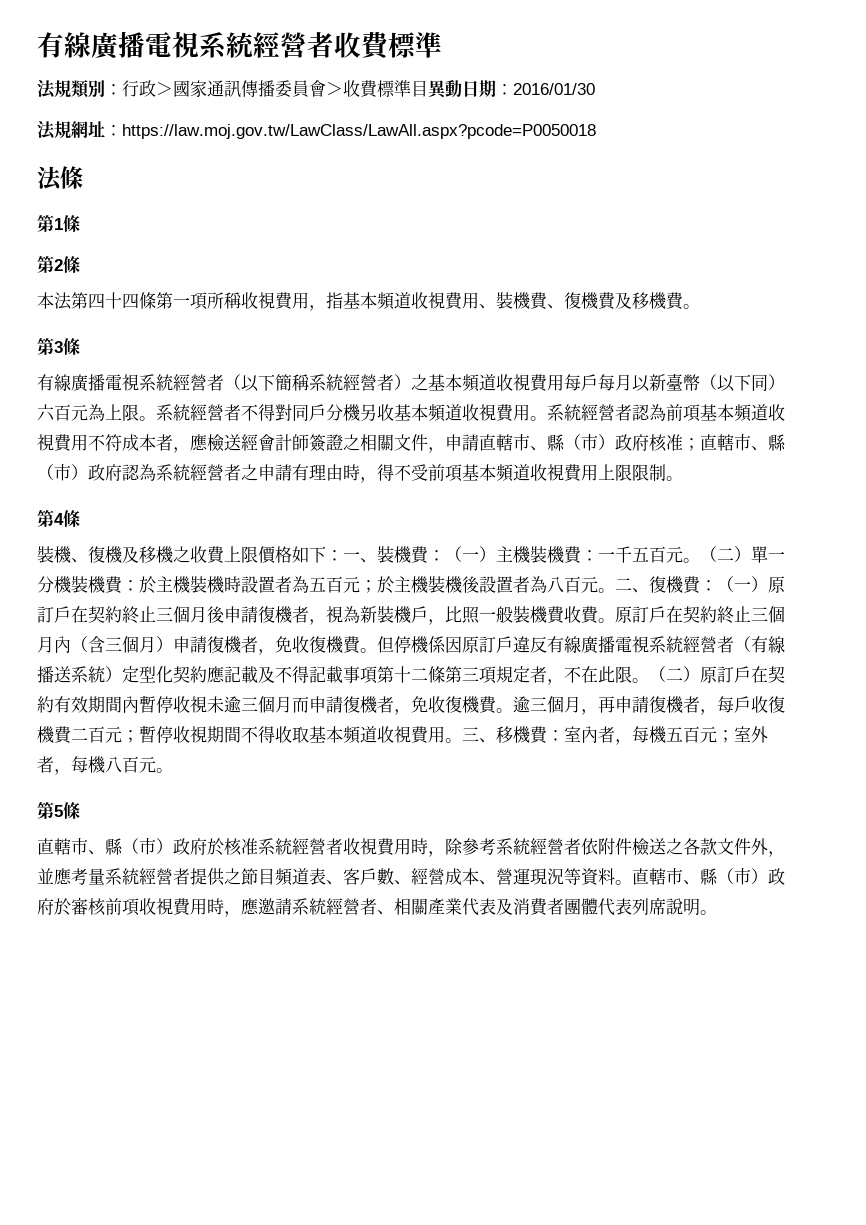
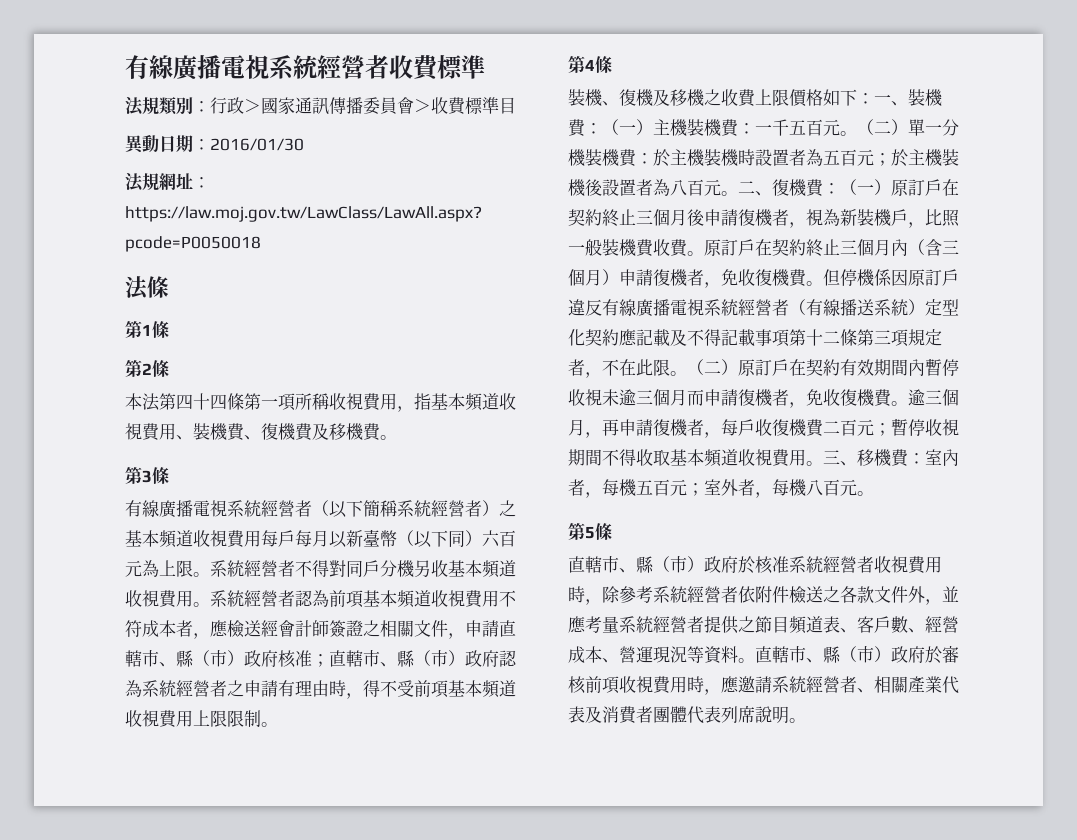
(428, 88) none -> (516, 105) //

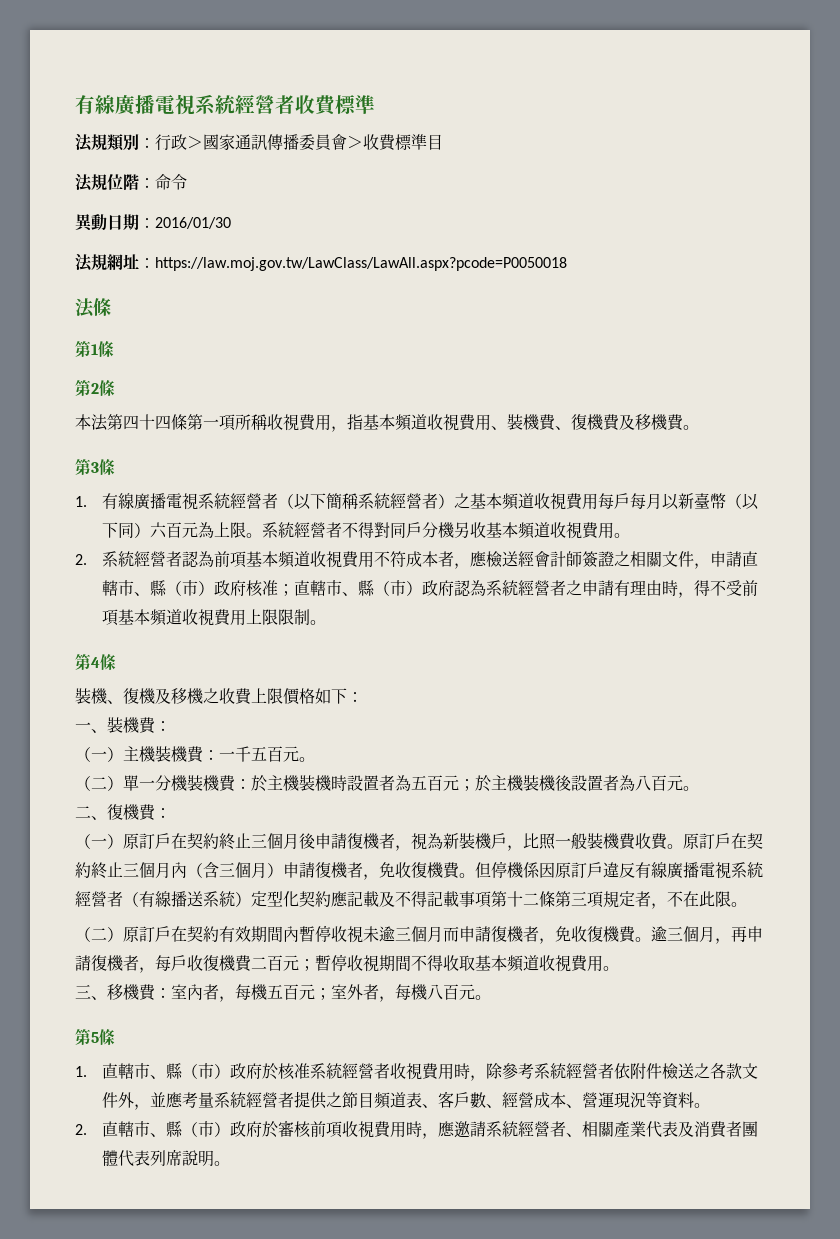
(516, 105) none -> [75,174,187,192] // 法規位階：命令
(169, 475) none -> [75,496,87,507] 1.
(210, 604) none -> [75,554,87,565] // 2.
(874, 98) none -> (363, 697) //
(602, 128) none -> (171, 726) //
(857, 133) none -> (315, 759) //
(738, 193) none -> (699, 788) //
(840, 188) none -> (171, 813) //
(687, 373) none -> (747, 904) //
(823, 463) none -> (619, 968) //
(612, 531) none -> [75,1066,87,1077] 1.
(755, 660) none -> [75,1124,87,1135] // 2.

